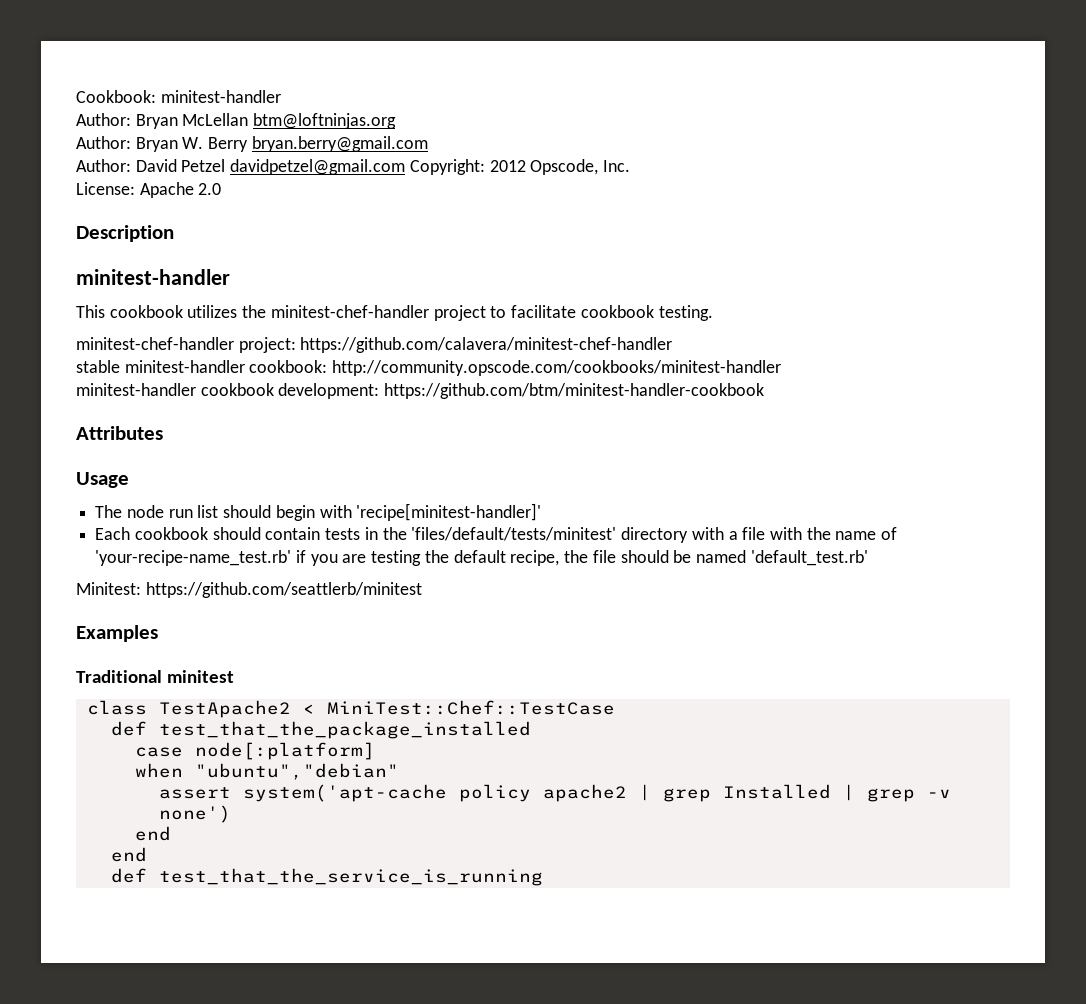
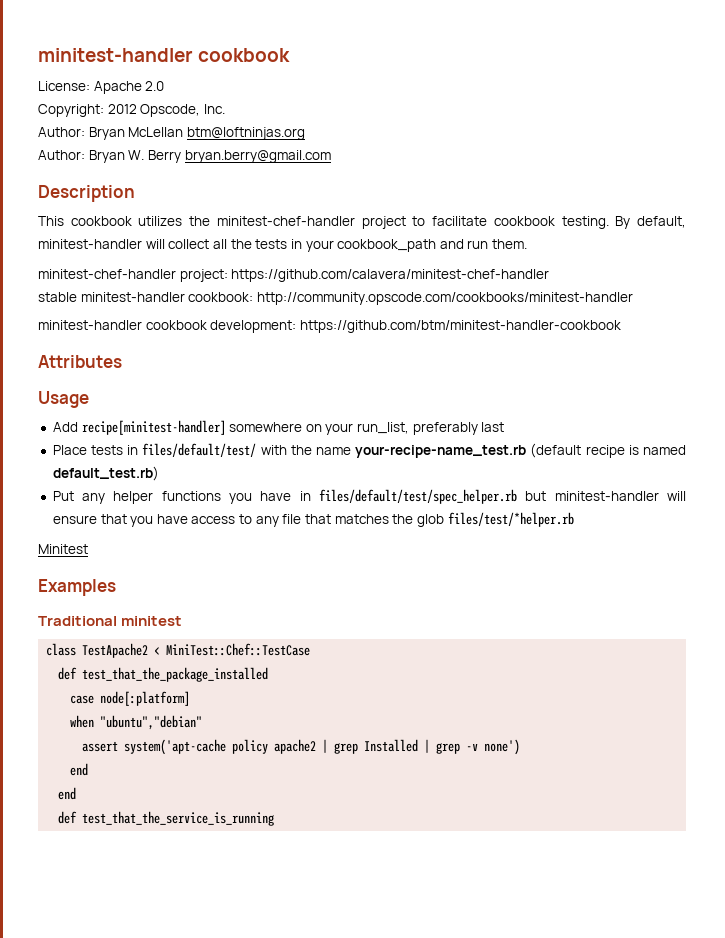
[76,90,281,103] Cookbook: minitest-handler -> [38,48,291,62] [38,81,165,94] [38,104,225,117] minitest-handler cookbook // License: Apache 2.0 // Copyright: 2012 Opscode, Inc.
[76,159,631,175] [76,182,222,198] // Author: David Petzel davidpetzel@gmail.com Copyright: 2012 Opscode, Inc. // License: Apache 2.0 -> (331, 156) none
[76,269,230,285] // minitest-handler -> (135, 193) none
(713, 313) none -> [615,216,687,229] [38,239,528,252] By default, minitest-handler will collect all the tests in your cookbook_path and run them.
[95,503,542,521] [95,527,898,543] [95,550,868,566] [76,582,422,598] The node run list should begin with 'recipe[minitest-handler]' // Each cookbook should contain tests in the 'files/default/tests/minitest' directory with a file with the name of 'your-recipe-name_test.rb' if you are testing the default recipe, the file should be named 'default_test.rb' // Minitest: https://github.com/seattlerb/minitest -> [52,420,505,435] [52,443,687,458] [52,466,159,481] [52,489,686,504] [52,512,574,527] [38,544,88,554] Add recipe[minitest-handler] somewhere on your run_list, preferably last // Place tests in files/default/test/ with the name your-recipe-name_test.rb (default recipe is named default_test.rb) // Put any helper functions you have in files/default/test/spec_helper.rb but minitest-handler will ensure that you have access to any file that matches the glob files/test/*helper.rb // Minitest

